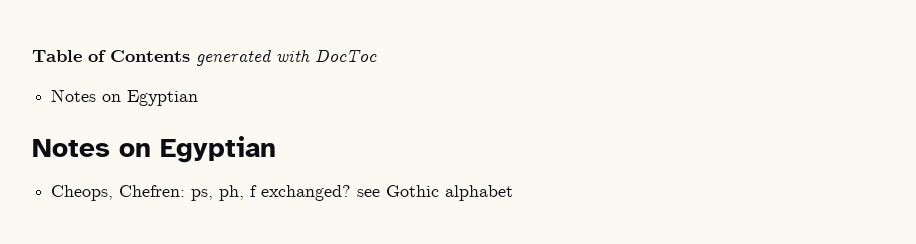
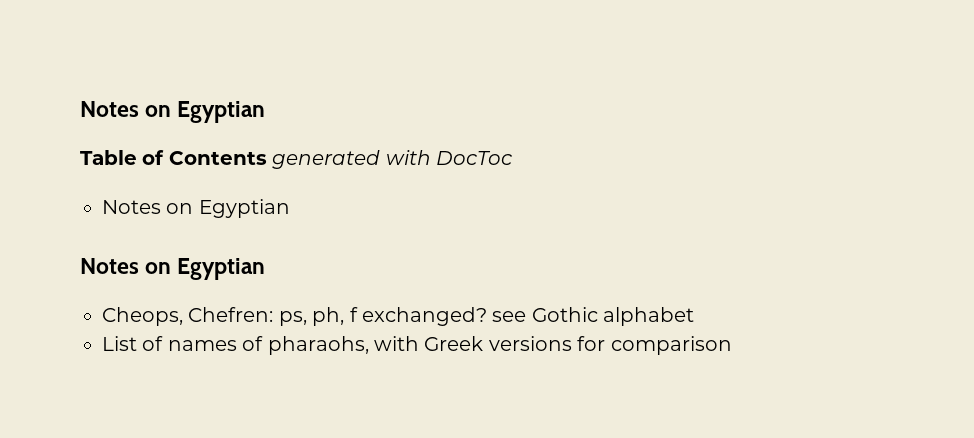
(32, 56) none -> [80,101,266,123] Notes on Egyptian //
(514, 193) none -> [102,336,732,355] // List of names of pharaohs, with Greek versions for comparison

